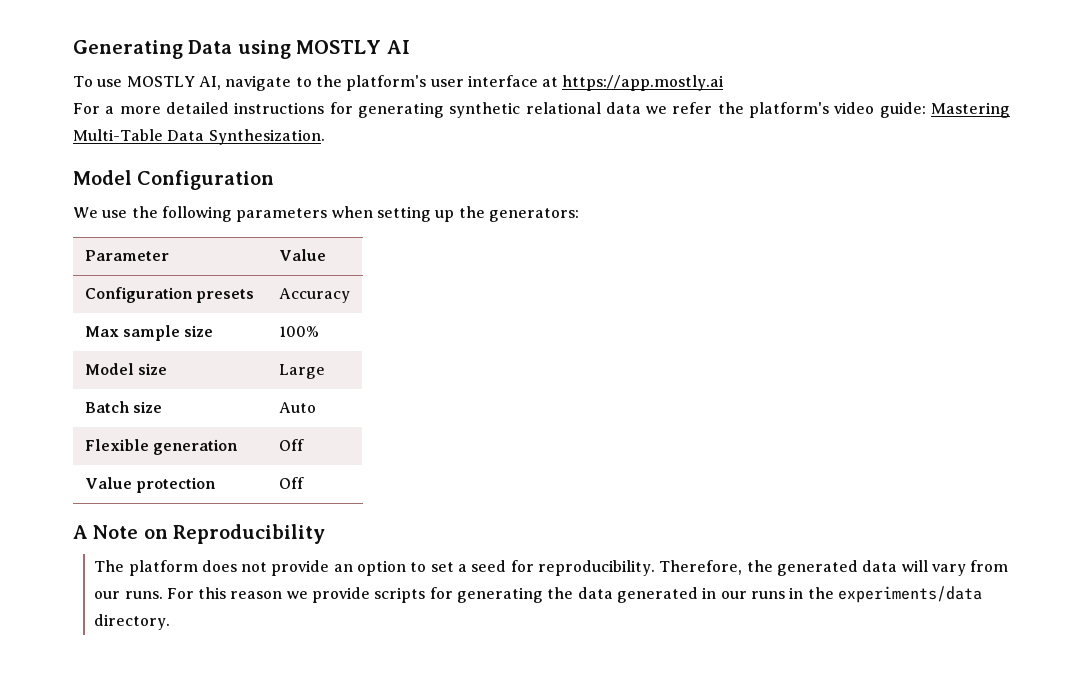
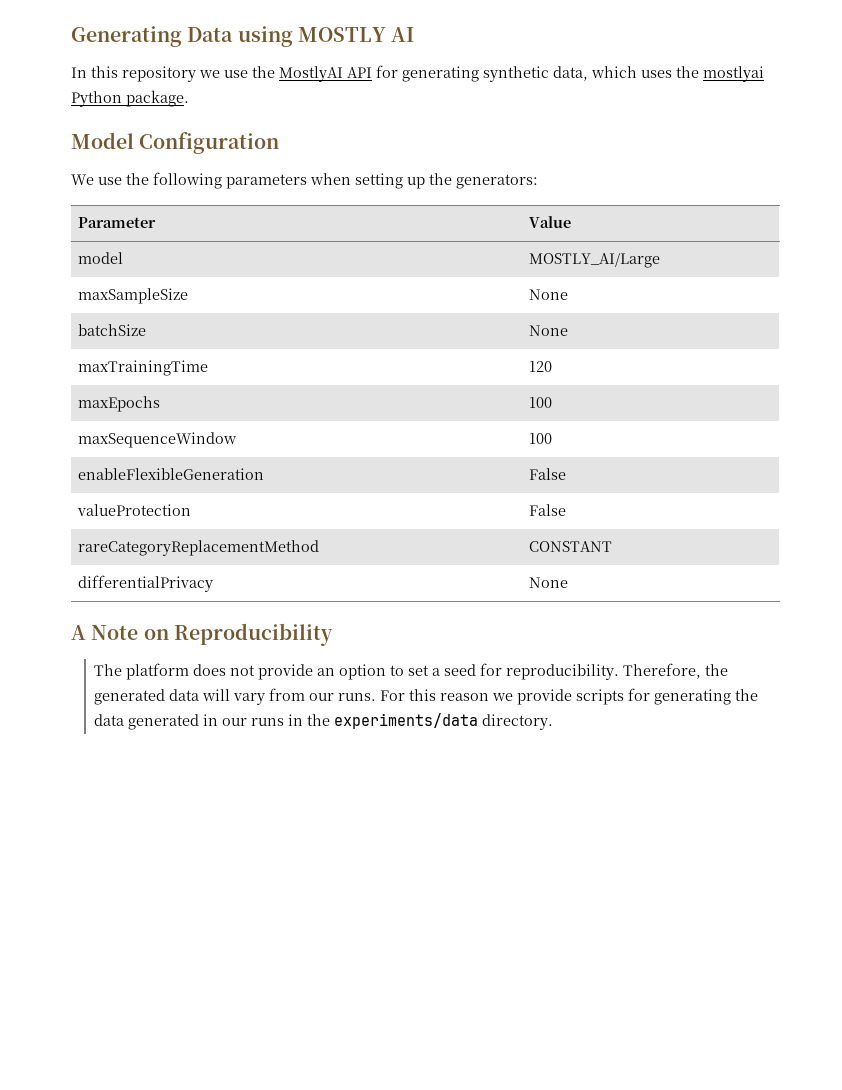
[73,75,725,91] [73,102,1010,118] [73,129,325,145] To use MOSTLY AI, navigate to the platform's user interface at https://app.mostly.ai // For a more detailed instructions for generating synthetic relational data we refer the platform's video guide: Mastering Multi-Table Data Synthesization. -> [71,65,764,82] [71,90,189,107] In this repository we use the MostlyAI API for generating synthetic data, which uses the mostlyai Python package.
[84,287,254,303] [278,288,350,303] [84,325,214,341] [278,326,319,337] [84,363,167,375] [278,364,325,379] [84,401,162,413] [278,402,316,413] [84,439,238,455] [278,439,304,451] [84,477,216,493] [278,477,304,489] Configuration presets | Accuracy // Max sample size | 100% // Model size | Large // Batch size | Auto // Flexible generation | Off // Value protection | Off -> [77,252,123,264] [528,253,660,268] [77,288,188,304] [528,289,568,300] [77,324,146,336] [528,325,568,336] [77,360,208,376] [528,361,552,372] [77,396,160,412] [528,397,552,408] [77,432,237,448] [528,433,552,444] [77,468,264,480] [528,468,566,480] [76,504,191,516] [528,504,566,516] [77,540,319,556] [528,541,612,552] [77,575,213,592] [528,577,568,588] model | MOSTLY_AI/Large // maxSampleSize | None // batchSize | None // maxTrainingTime | 120 // maxEpochs | 100 // maxSequenceWindow | 100 // enableFlexibleGeneration | False // valueProtection | False // rareCategoryReplacementMethod | CONSTANT // differentialPrivacy | None

